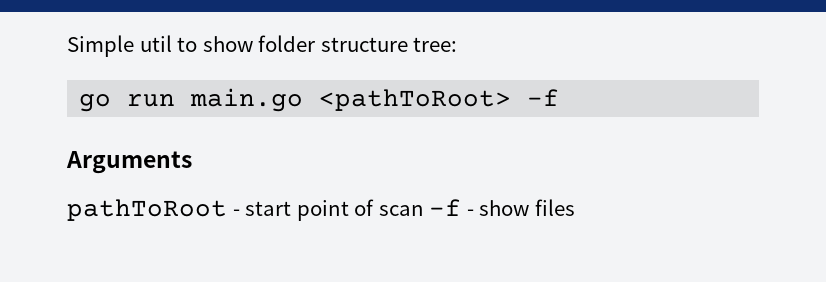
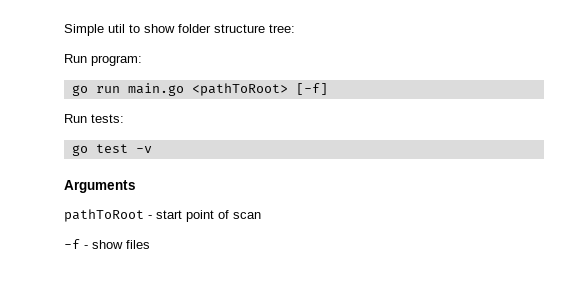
(458, 44) none -> [64,54,142,66] // Run program:
[527,89,560,106] -f -> [295,83,328,95] [64,114,124,123] [71,144,152,156] [-f] // Run tests: // go test -v
(424, 210) none -> (261, 215) //

